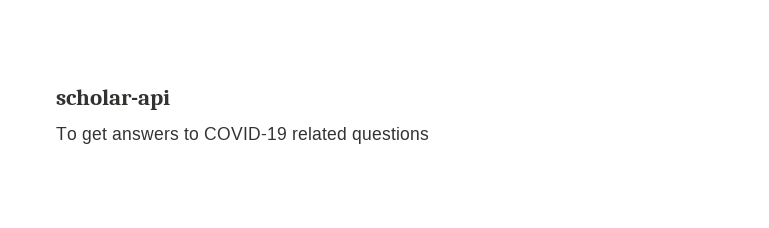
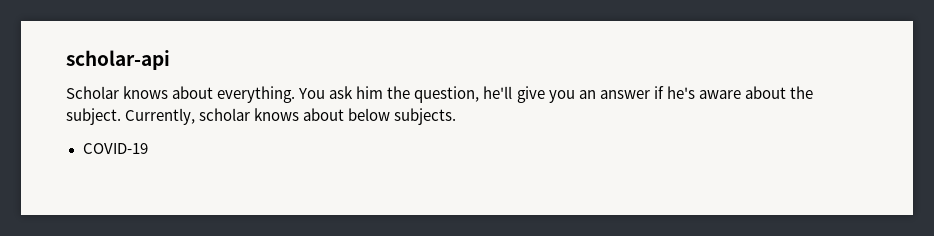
[56,127,429,144] To get answers to COVID-19 related questions -> [66,86,813,103] [66,108,457,125] [82,143,148,154] Scholar knows about everything. You ask him the question, he'll give you an answer if he's aware about the subject. Currently, scholar knows about below subjects. // COVID-19

